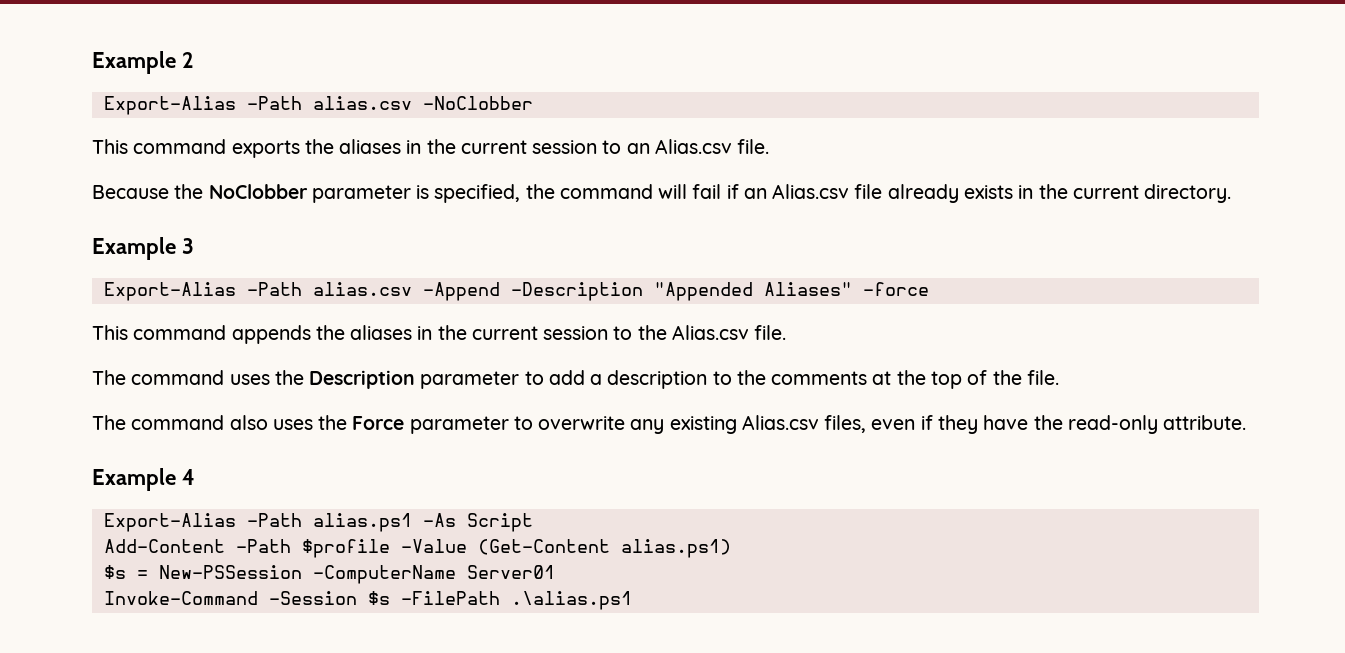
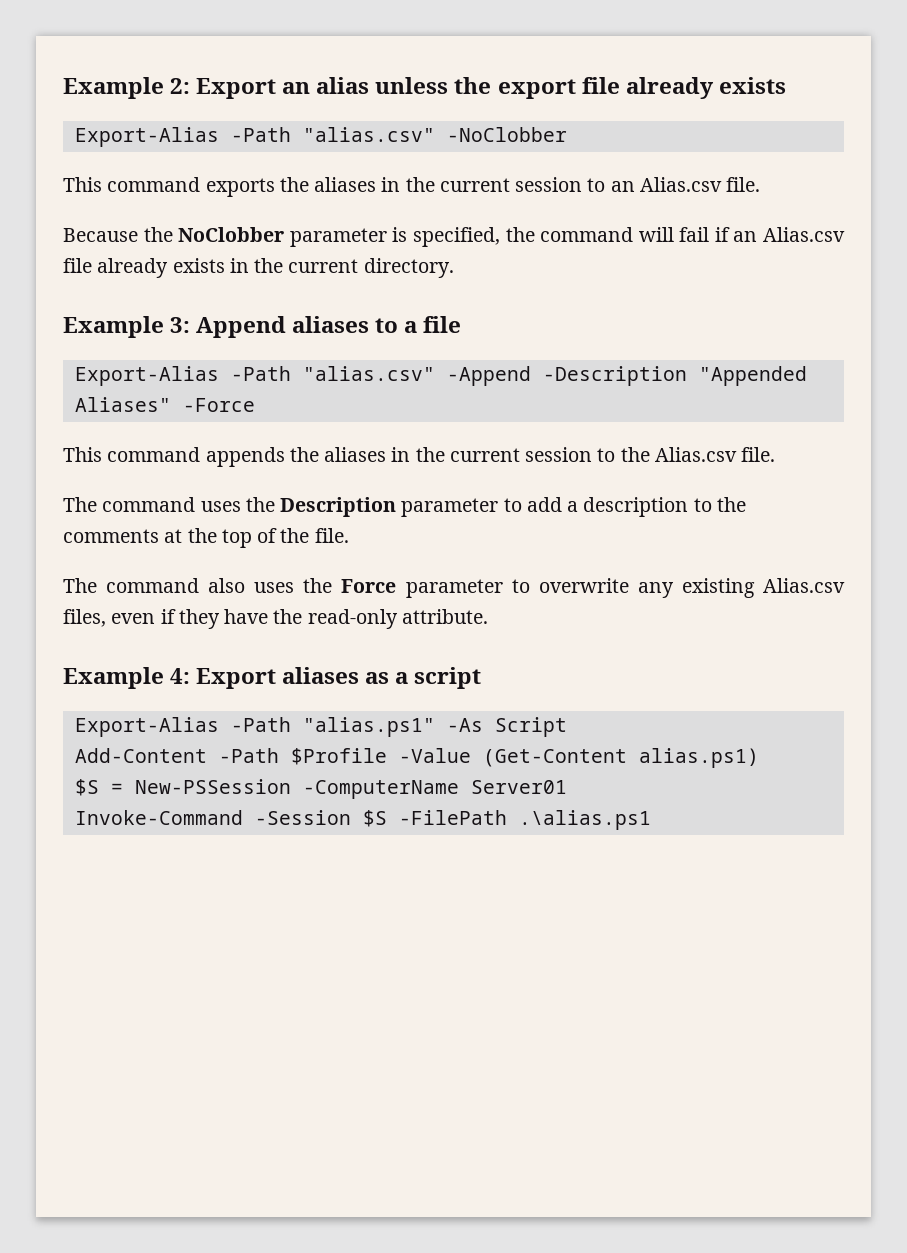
[92,51,194,74] [103,96,412,115] Example 2 // Export-Alias -Path alias.csv -> [63,77,786,99] [74,127,435,147] Example 2: Export an alias unless the export file already exists // Export-Alias -Path "alias.csv"
[181,238,194,254] [103,282,412,301] 3 // Export-Alias -Path alias.csv -> [170,316,462,338] [74,366,435,386] 3: Append aliases to a file // Export-Alias -Path "alias.csv"
[862,282,929,296] -force -> [182,398,255,412] -Force
[181,469,195,485] [103,513,412,532] 4 // Export-Alias -Path alias.ps1 -> [170,667,482,689] [74,717,435,737] 4: Export aliases as a script // Export-Alias -Path "alias.ps1"
[301,539,390,558] $profile -> [290,748,387,765] $Profile
[103,565,126,579] $s -> [74,779,99,796] $S
[367,591,390,605] $s -> [362,810,387,827] $S

